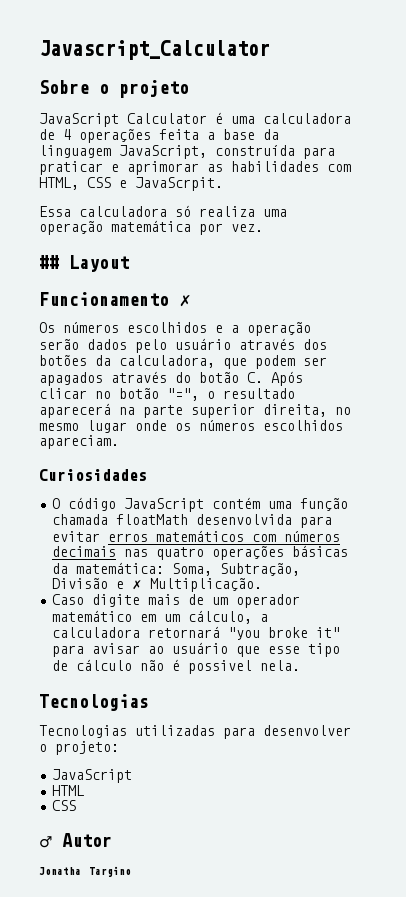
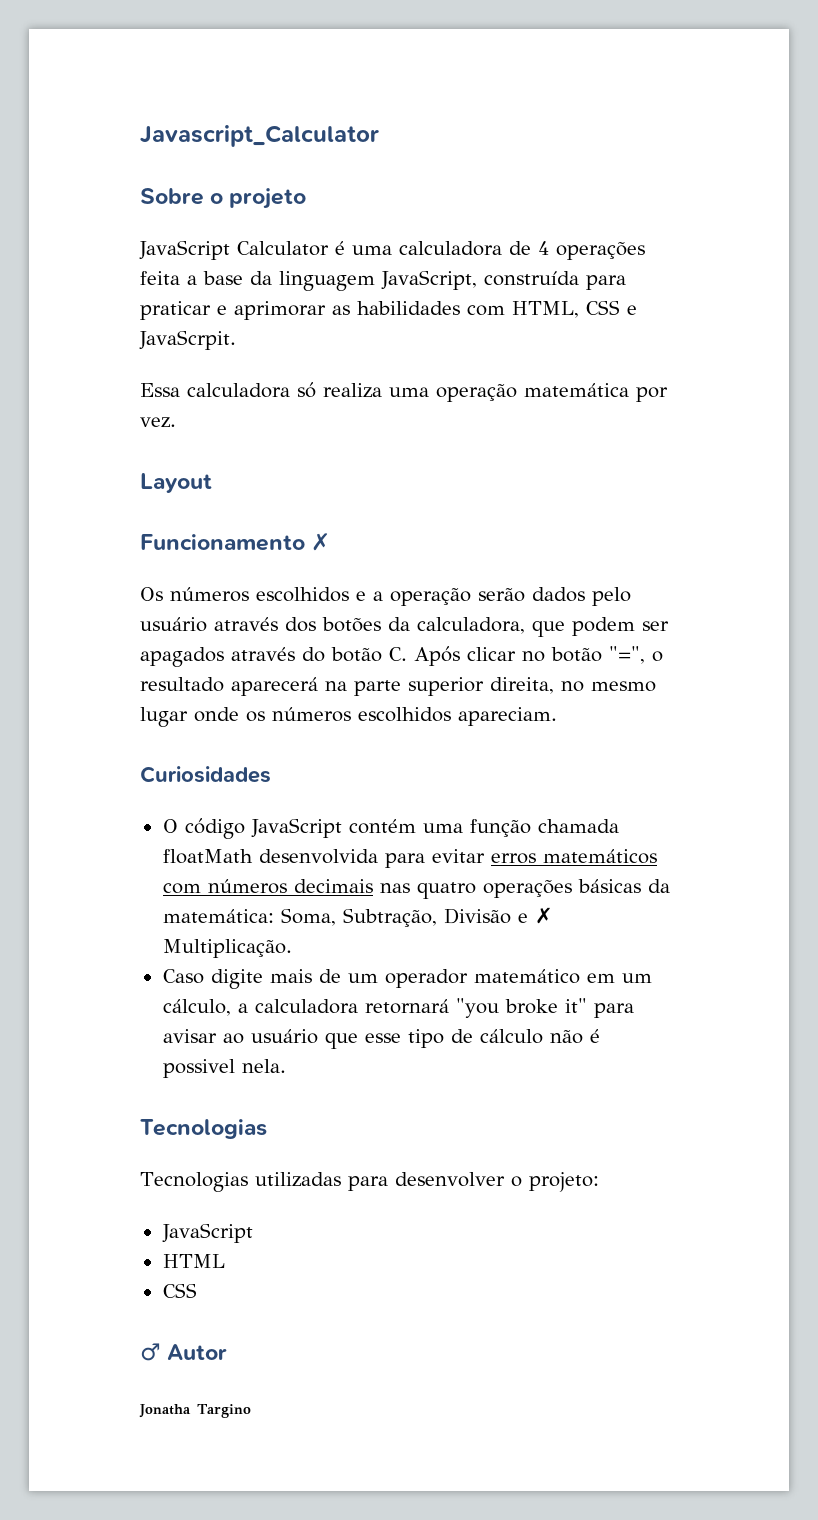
[39,255,59,269] ## -> (176, 422) none

